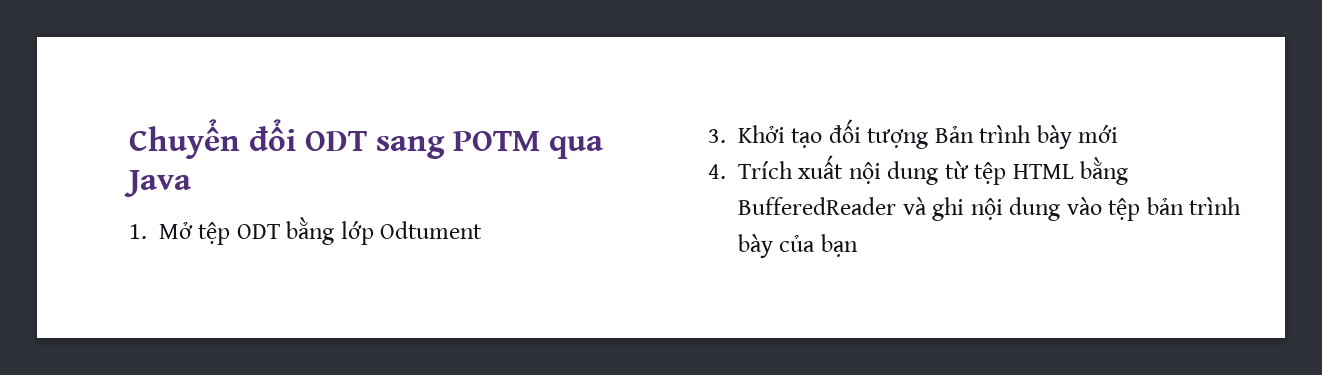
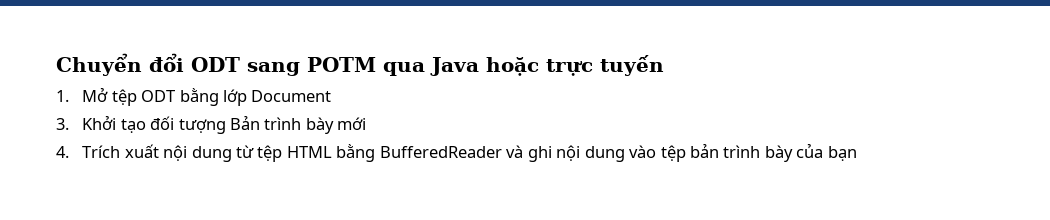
(191, 183) none -> [486,55,664,76] hoặc trực tuyến
[380,221,483,239] Odtument -> [251,90,332,102] Document

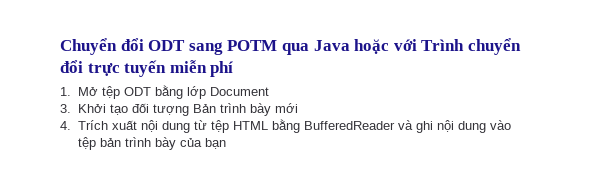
(539, 66) none -> [393,38,521,55] [60,60,83,73] với Trình chuyển đổi
(664, 65) none -> [169,60,234,77] miễn phí

